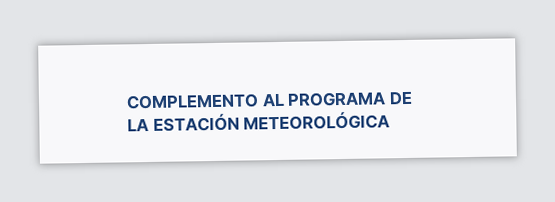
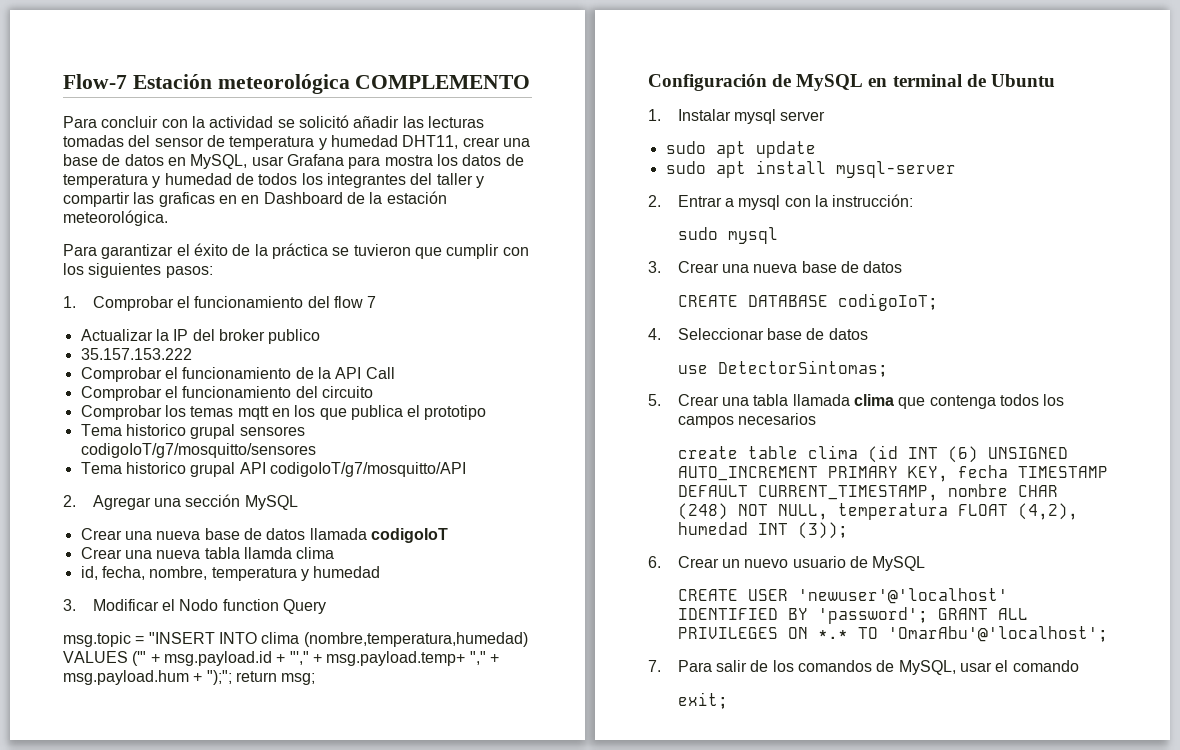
[126,90,413,110] [127,111,391,132] COMPLEMENTO AL PROGRAMA DE LA ESTACIÓN METEOROLÓGICA -> [63,74,531,94] [63,115,484,128] [63,135,530,150] [63,154,524,169] [63,173,484,188] [63,191,447,207] [63,210,168,226] [63,243,529,259] [63,263,213,278] [63,296,377,311] [80,329,321,344] [80,348,192,360] [80,367,395,382] [80,386,373,401] [80,405,487,420] [80,424,305,439] [80,443,316,458] [80,462,466,477] [63,494,298,510] [80,528,448,543] [80,547,335,559] [80,566,381,581] [63,599,327,614] [63,632,528,647] [63,651,499,666] [63,670,316,685] [648,74,1055,91] [648,109,826,124] [665,141,816,158] [665,160,956,178] [648,194,914,210] [677,227,778,244] [648,261,903,273] [677,293,938,311] [648,328,868,340] [677,360,888,377] [648,394,1065,409] [677,413,817,428] [677,445,1068,463] [677,465,1108,482] [677,484,1058,501] [677,503,1078,520] [677,522,848,539] [648,556,926,571] [677,588,1008,604] [677,607,1028,624] [677,626,1108,642] [648,660,1079,675] [677,692,728,709] Flow-7 Estación meteorológica COMPLEMENTO // Para concluir con la actividad se solicitó añadir las lecturas tomadas del sensor de temperatura y humedad DHT11, crear una base de datos en MySQL, usar Grafana para mostra los datos de temperatura y humedad de todos los integrantes del taller y compartir las graficas en en Dashboard de la estación meteorológica. // Para garantizar el éxito de la práctica se tuvieron que cumplir con los siguientes pasos: // 1. Comprobar el funcionamiento del flow 7 // Actualizar la IP del broker publico // 35.157.153.222 // Comprobar el funcionamiento de la API Call // Comprobar el funcionamiento del circuito // Comprobar los temas mqtt en los que publica el prototipo // Tema historico grupal sensores codigoIoT/g7/mosquitto/sensores // Tema historico grupal API codigoIoT/g7/mosquitto/API // 2. Agregar una sección MySQL // Crear una nueva base de datos llamada codigoIoT // Crear una nueva tabla llamda clima // id, fecha, nombre, temperatura y humedad // 3. Modificar el Nodo function Query // msg.topic = "INSERT INTO clima (nombre,temperatura,humedad) VALUES ('" + msg.payload.id + "'," + msg.payload.temp+ "," + msg.payload.hum + ");"; return msg; // Configuración de MySQL en terminal de Ubuntu // 1. Instalar mysql server // sudo apt update // sudo apt install mysql-server // 2. Entrar a mysql con la instrucción: // sudo mysql // 3. Crear una nueva base de datos // CREATE DATABASE codigoIoT; // 4. Seleccionar base de datos // use DetectorSintomas; // 5. Crear una tabla llamada clima que contenga todos los campos necesarios // create table clima (id INT (6) UNSIGNED AUTO_INCREMENT PRIMARY KEY, fecha TIMESTAMP DEFAULT CURRENT_TIMESTAMP, nombre CHAR (248) NOT NULL, temperatura FLOAT (4,2), humedad INT (3)); // 6. Crear un nuevo usuario de MySQL // CREATE USER 'newuser'@'localhost' IDENTIFIED BY 'password'; GRANT ALL PRIVILEGES ON *.* TO 'OmarAbu'@'localhost'; // 7. Para salir de los comandos de MySQL, usar el comando // exit;

